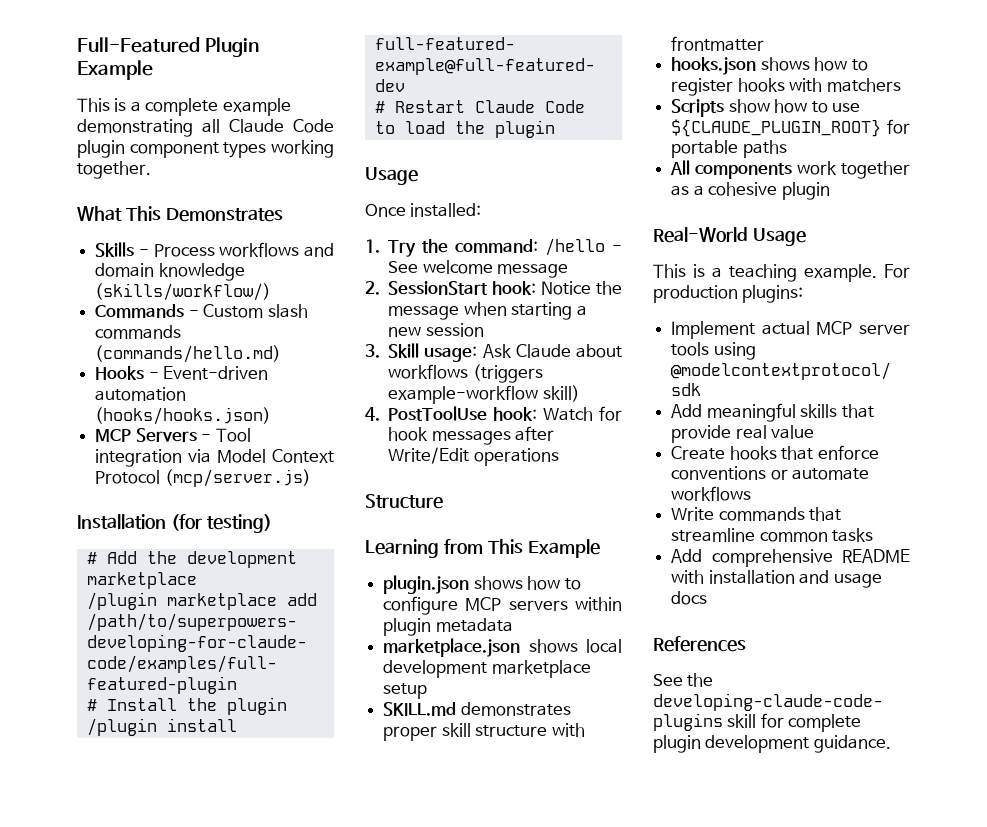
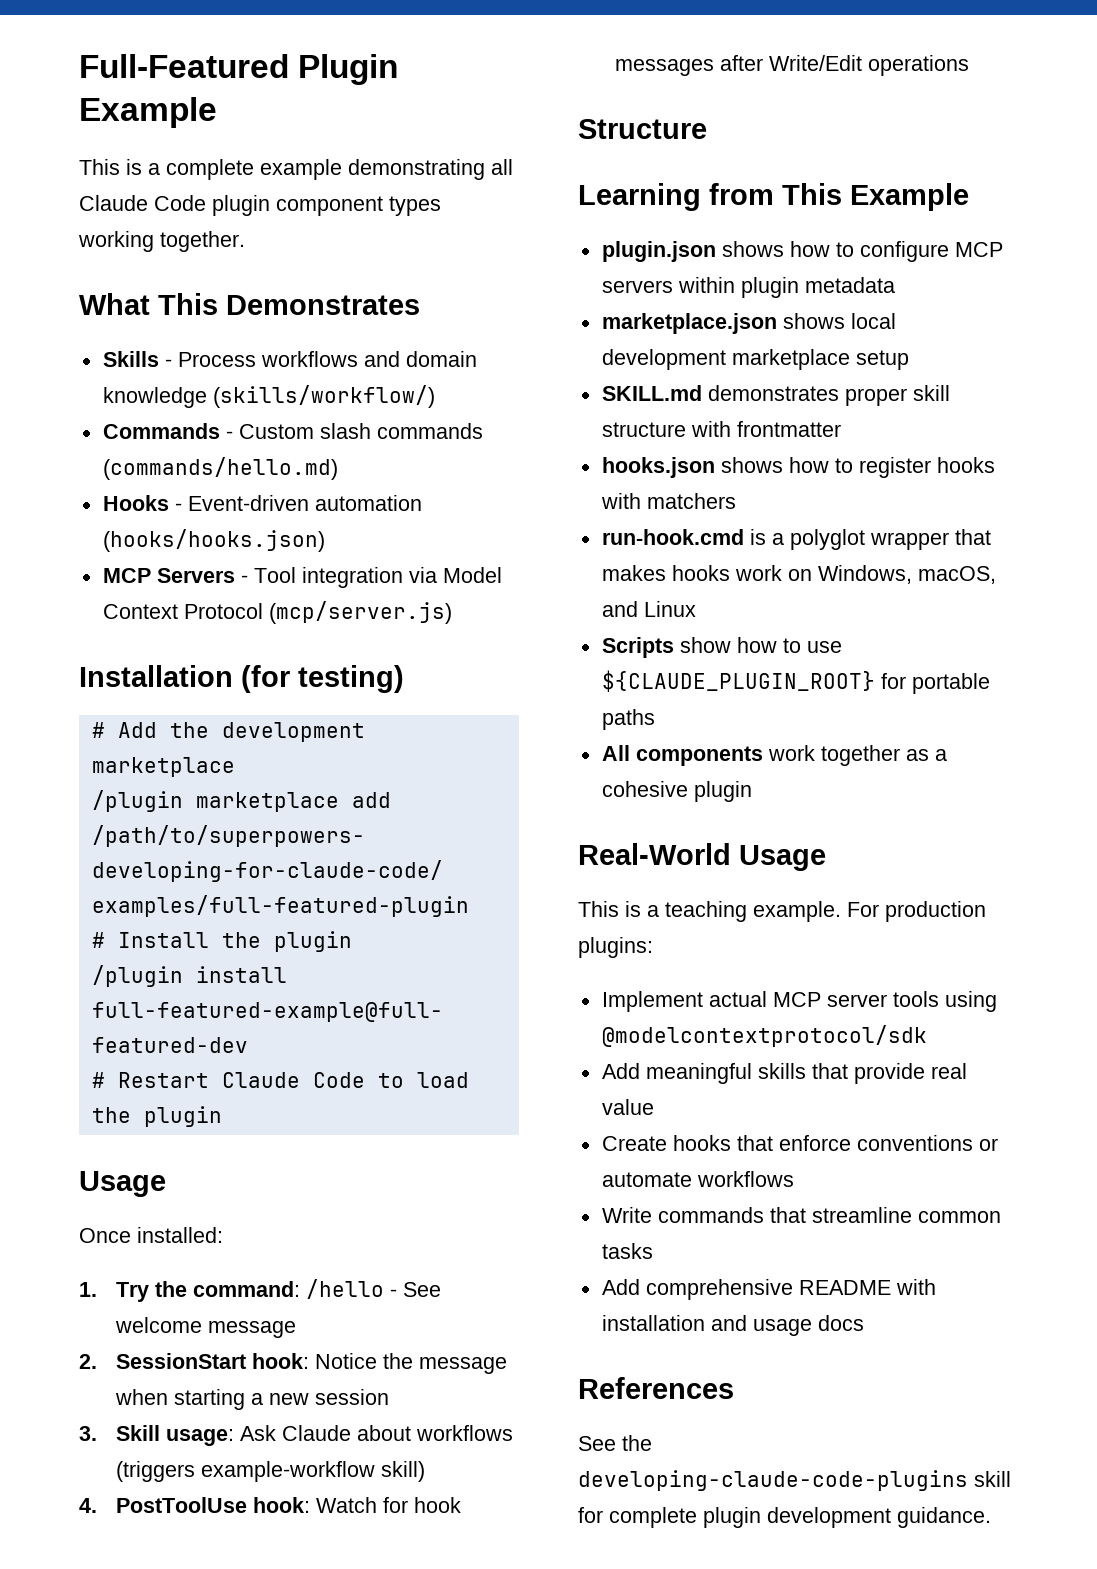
(901, 85) none -> [601,529,991,550] [601,565,996,584] [601,601,696,617] // run-hook.cmd is a polyglot wrapper that makes hooks work on Windows, macOS, and Linux

